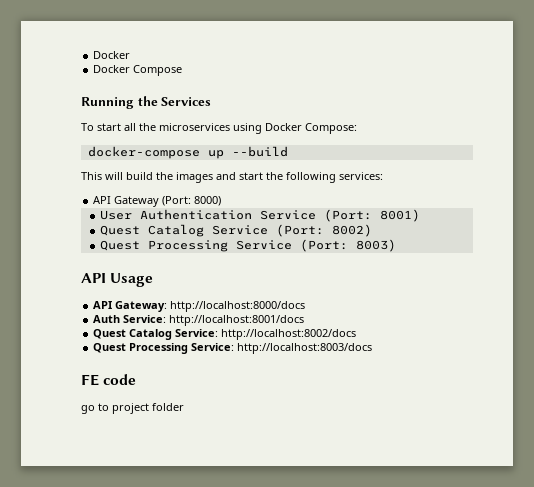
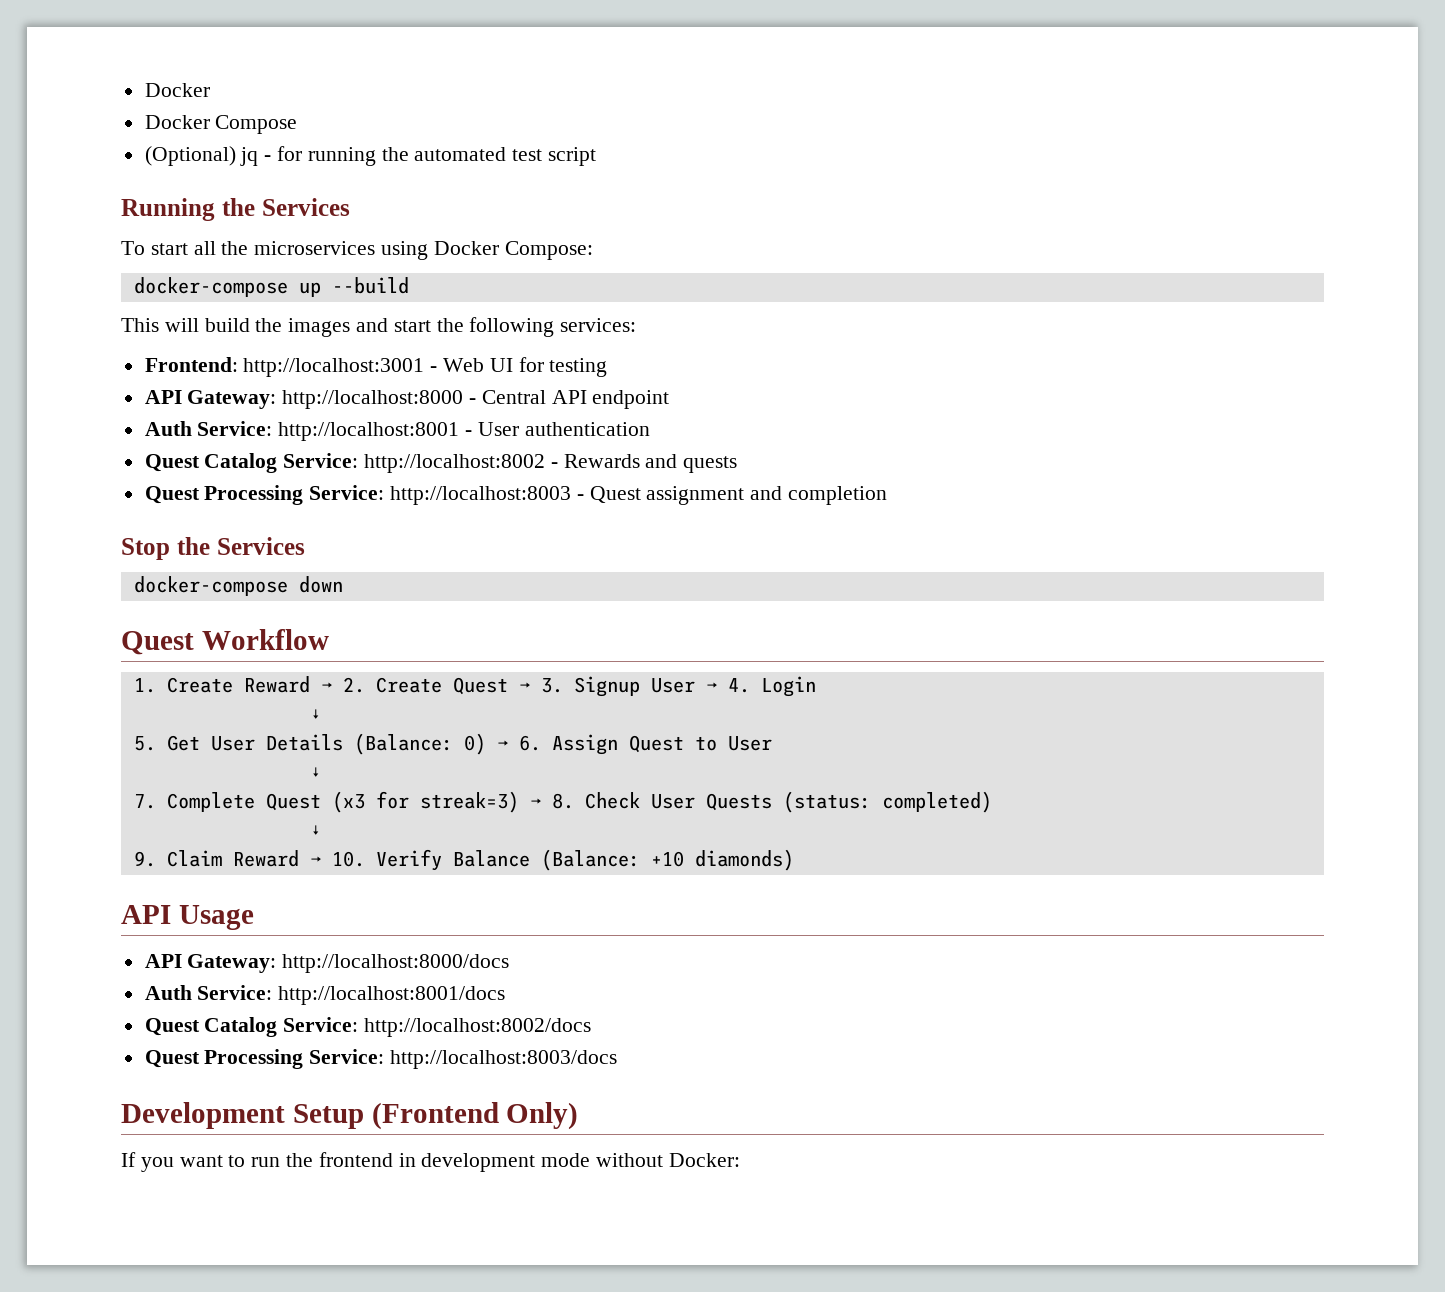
(183, 70) none -> [144,146,597,166] // (Optional) jq - for running the automated test script
[93,196,222,207] [99,209,420,222] [99,224,372,237] [99,239,396,252] API Gateway (Port: 8000) // User Authentication Service (Port: 8001) // Quest Catalog Service (Port: 8002) // Quest Processing Service (Port: 8003) -> [144,357,608,377] [144,390,670,409] [144,421,650,441] [144,453,738,473] [144,485,888,505] [121,537,305,560] [133,576,343,596] [121,629,329,655] [133,676,816,697] [309,709,321,721] [133,733,772,755] [309,767,321,779] [133,791,992,813] [309,825,321,837] [133,849,794,871] Frontend: http://localhost:3001 - Web UI for testing // API Gateway: http://localhost:8000 - Central API endpoint // Auth Service: http://localhost:8001 - User authentication // Quest Catalog Service: http://localhost:8002 - Rewards and quests // Quest Processing Service: http://localhost:8003 - Quest assignment and completion // Stop the Services // docker-compose down // Quest Workflow // 1. Create Reward → 2. Create Quest → 3. Signup User → 4. Login // ↓ // 5. Get User Details (Balance: 0) → 6. Assign Quest to User // ↓ // 7. Complete Quest (x3 for streak=3) → 8. Check User Quests (status: completed) // ↓ // 9. Claim Reward → 10. Verify Balance (Balance: +10 diamonds)
[81,374,137,386] [81,403,184,414] FE code // go to project folder -> [121,1102,579,1130] [121,1152,740,1172] Development Setup (Frontend Only) // If you want to run the frontend in development mode without Docker:

